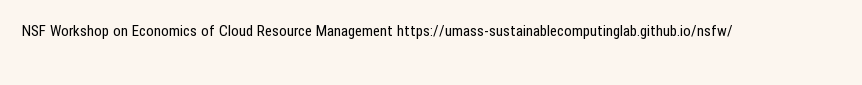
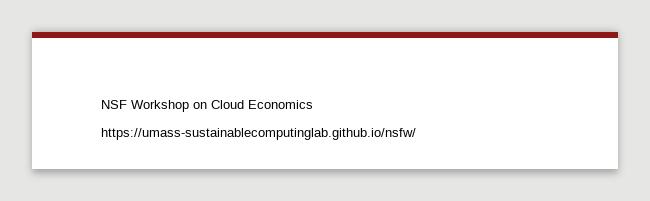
(129, 32) none -> [211,100,244,109] Cloud
[201,25,394,39] of Cloud Resource Management -> (313, 104) //

